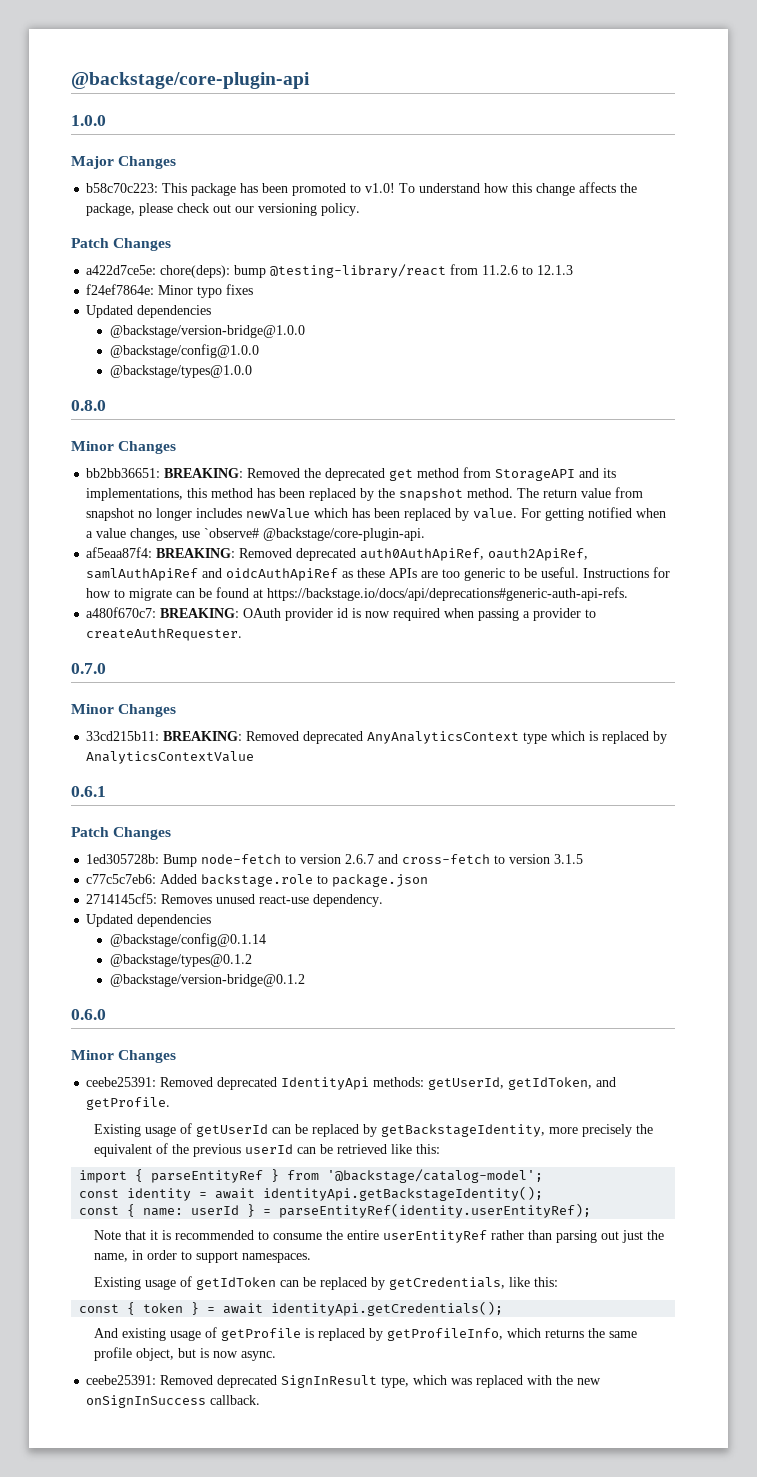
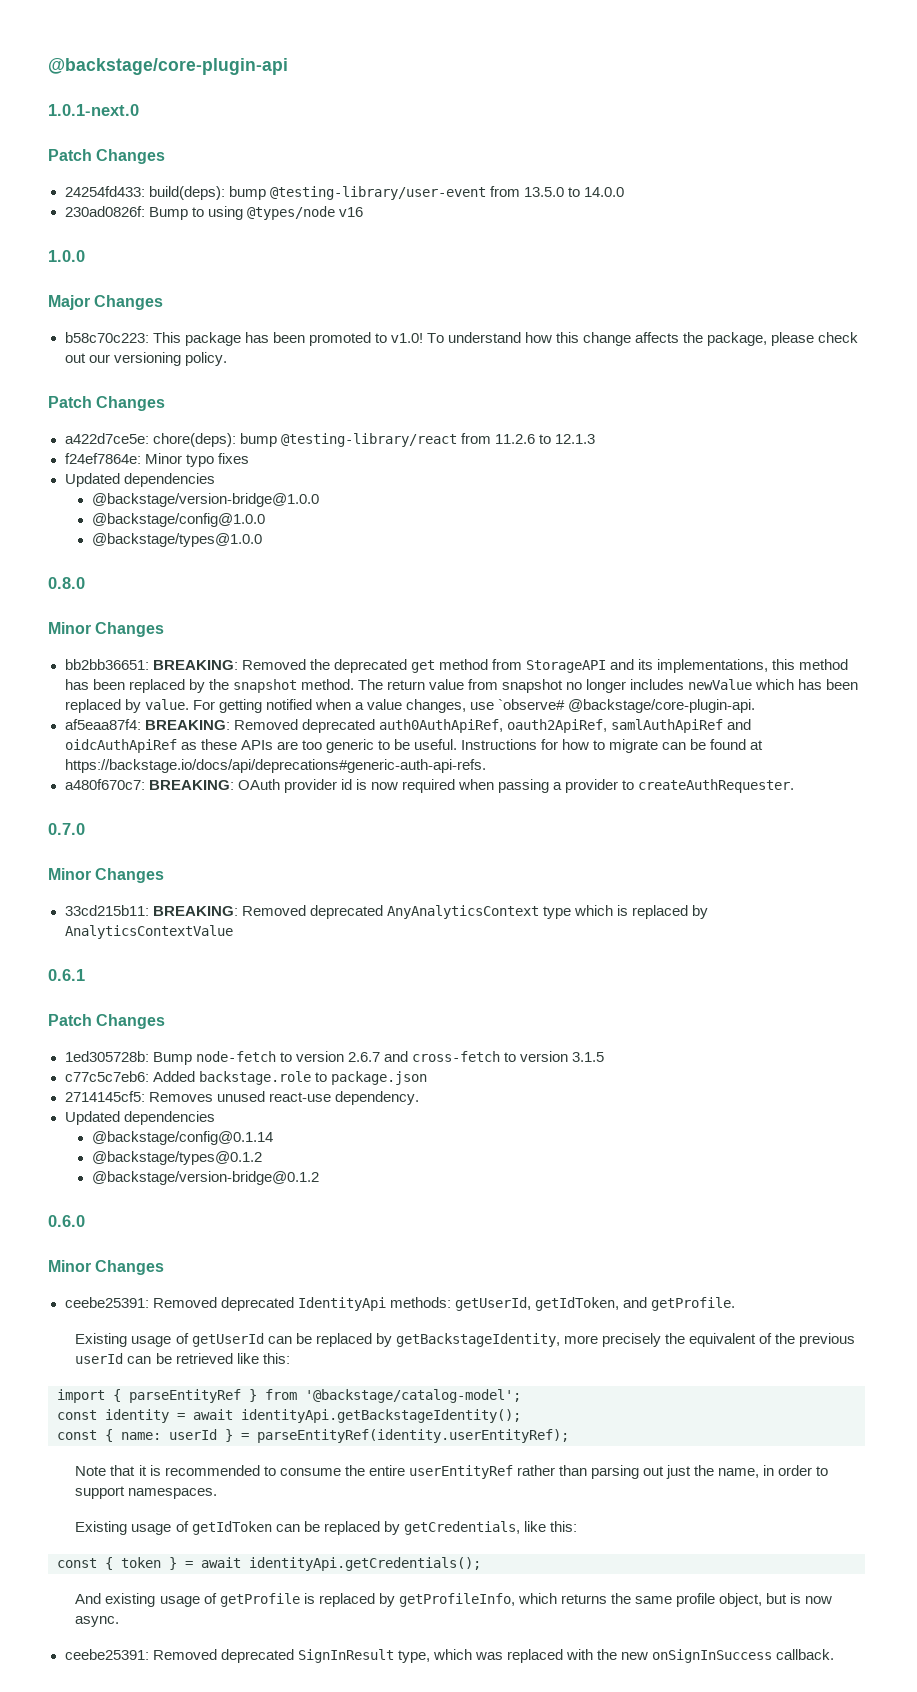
(310, 80) none -> [48,104,139,116] [48,149,166,164] [64,186,624,200] [64,206,363,220] // 1.0.1-next.0 // Patch Changes // 24254fd433: build(deps): bump @testing-library/user-event from 13.5.0 to 14.0.0 // 230ad0826f: Bump to using @types/node v16

